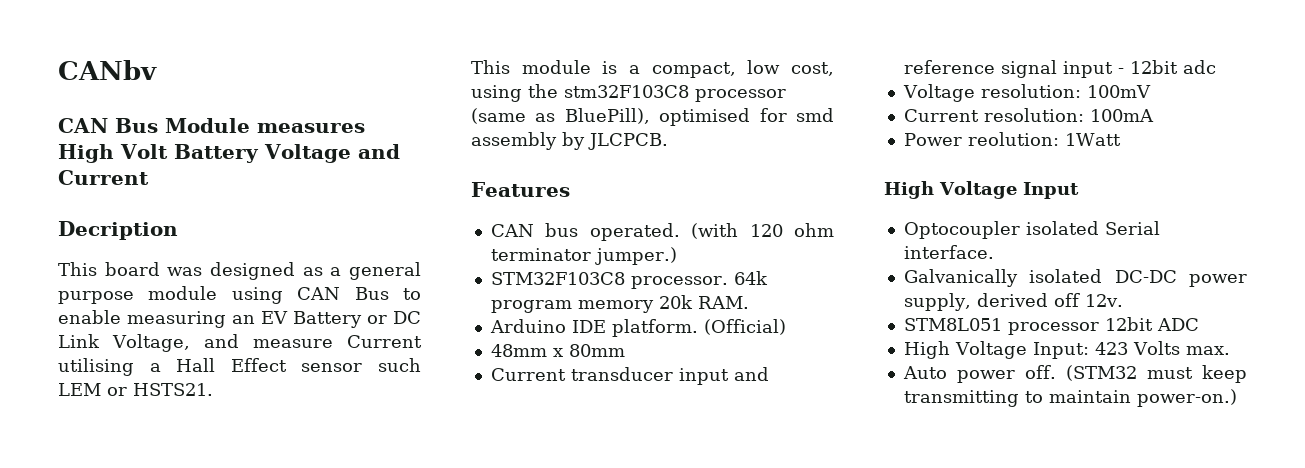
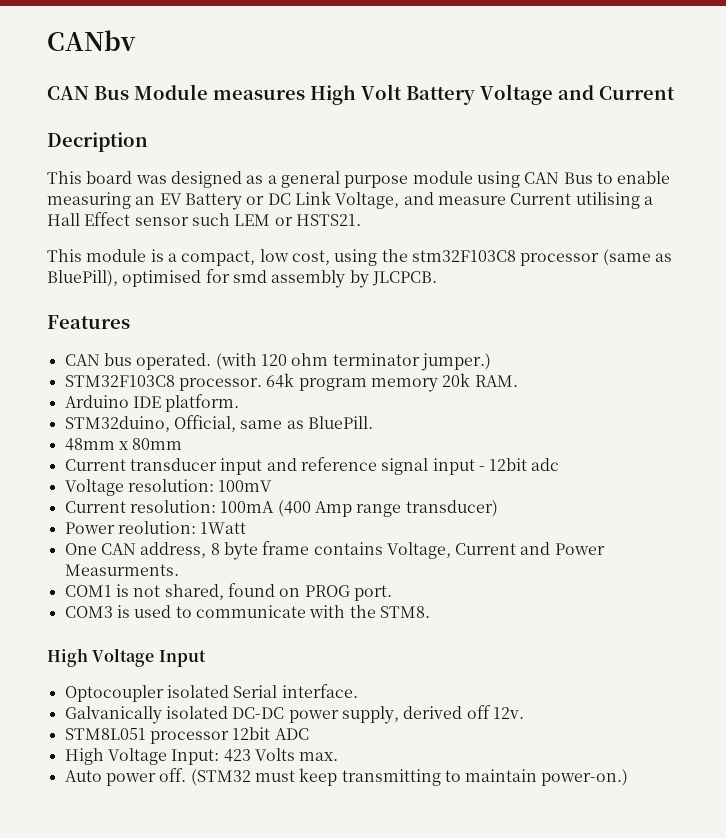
[703,319,786,335] (Official) -> [64,415,373,432] // STM32duino, Official, same as BluePill.
(1154, 115) none -> [277,500,498,517] (400 Amp range transducer)
(1121, 139) none -> [64,541,605,560] [64,564,179,576] [64,583,392,601] [64,605,430,618] // One CAN address, 8 byte frame contains Voltage, Current and Power Measurments. // COM1 is not shared, found on PROG port. // COM3 is used to communicate with the STM8.

